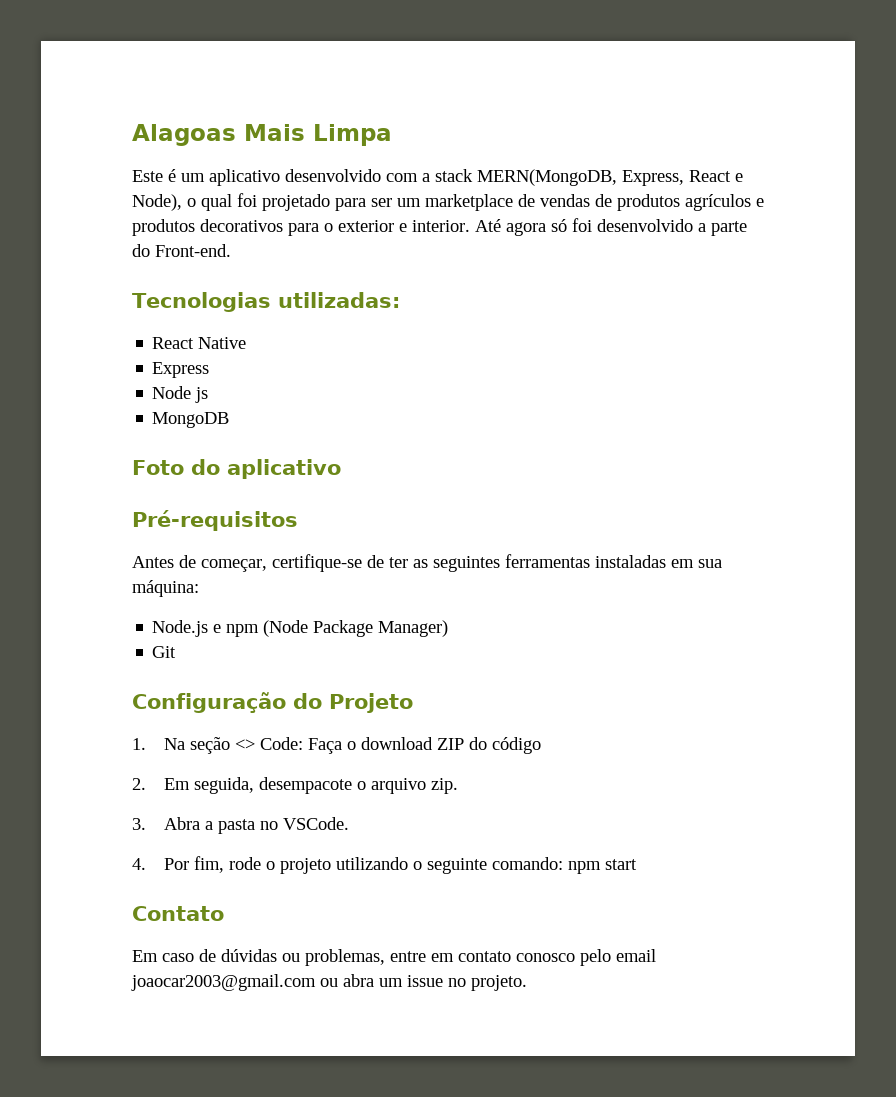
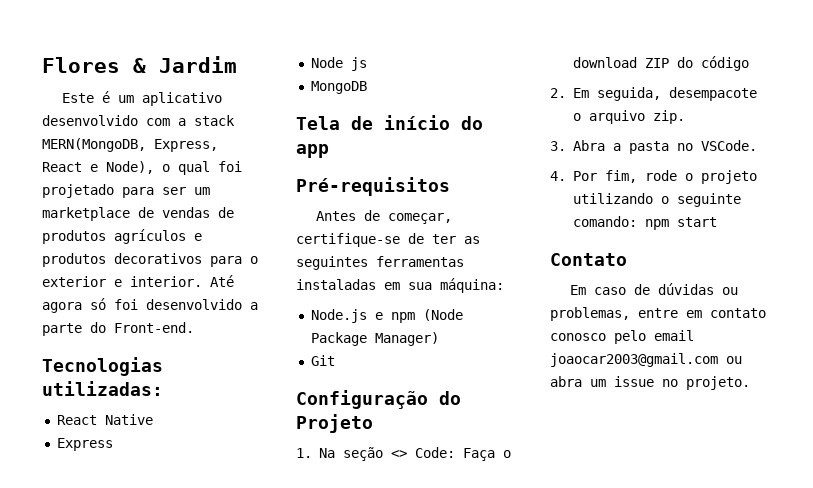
[132,124,392,146] Alagoas Mais Limpa -> [42,56,237,73] Flores & Jardim
[132,459,341,479] Foto do aplicativo -> [296,115,483,130] [296,144,329,158] Tela de início do app

